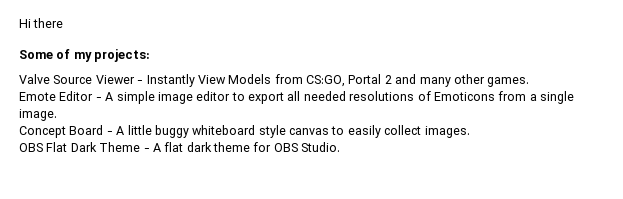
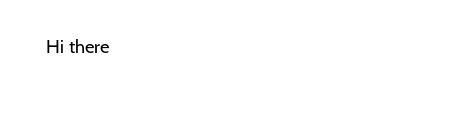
[19,49,151,62] [19,74,530,87] [19,91,574,104] [19,109,57,121] [19,125,470,138] [19,142,341,152] // Some of my projects: // Valve Source Viewer - Instantly View Models from CS:GO, Portal 2 and many other games. // Emote Editor - A simple image editor to export all needed resolutions of Emoticons from a single image. // Concept Board - A little buggy whiteboard style canvas to easily collect images. // OBS Flat Dark Theme - A flat dark theme for OBS Studio. -> (109, 46) none

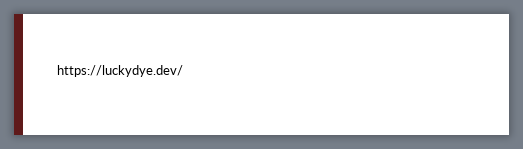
[46,39,109,53] Hi there -> [57,65,183,77] https://luckydye.dev/

